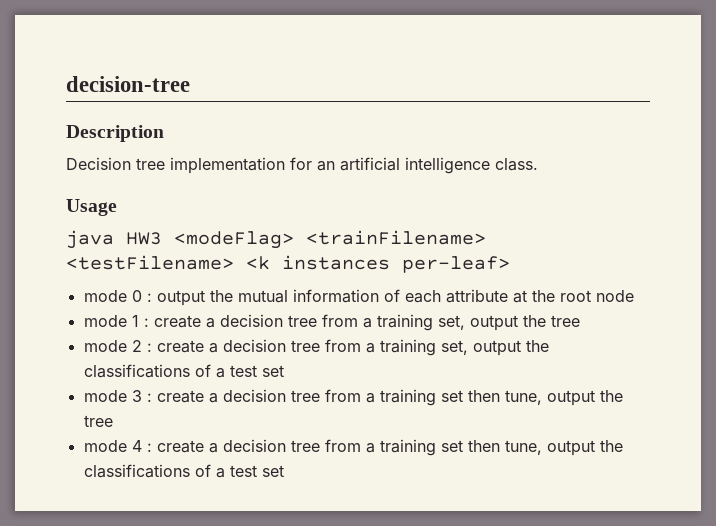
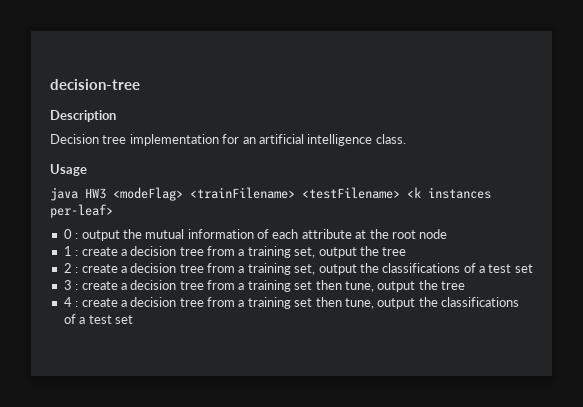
[83,290,127,302] mode -> (113, 211) none
[83,315,127,327] mode -> (448, 234) none
[83,340,127,352] mode -> (407, 251) none
[83,390,127,402] mode -> (533, 268) none
[83,440,127,452] mode -> (465, 285) none

